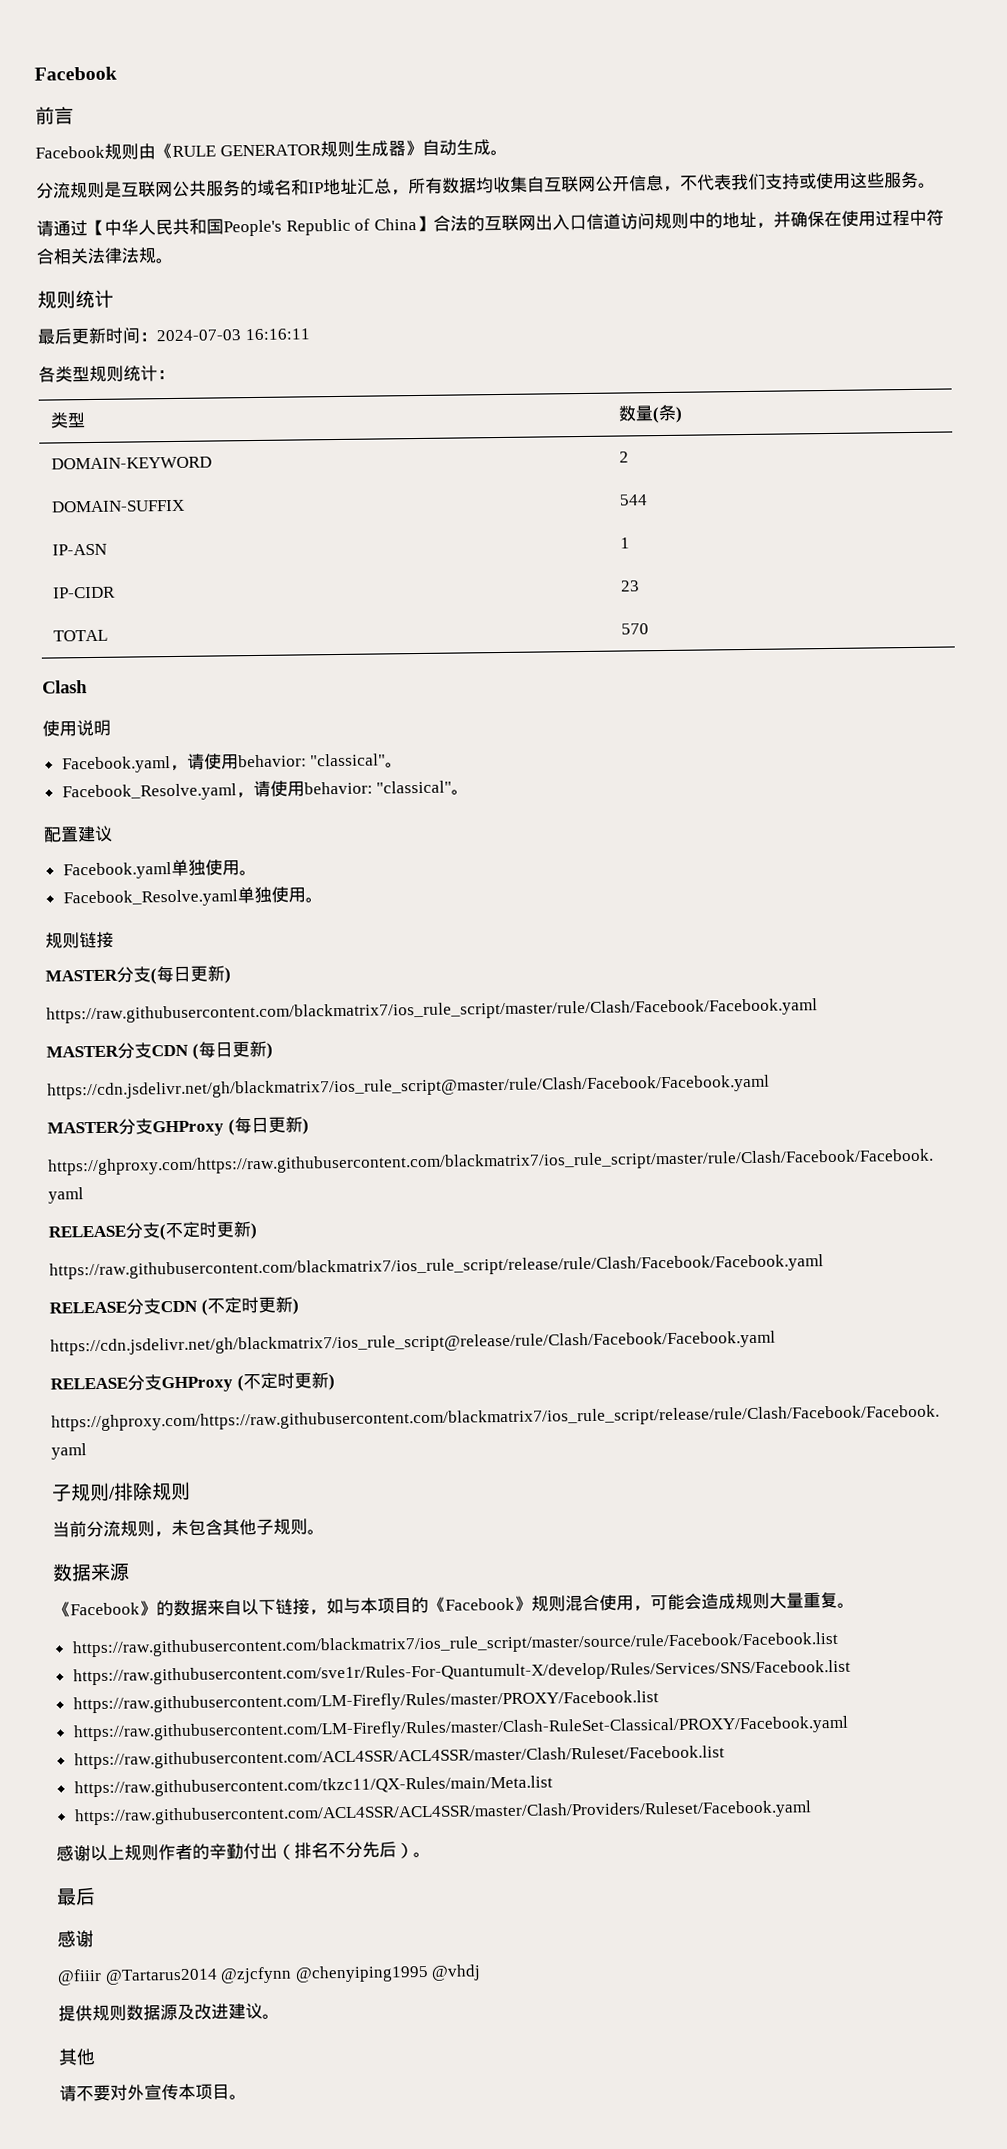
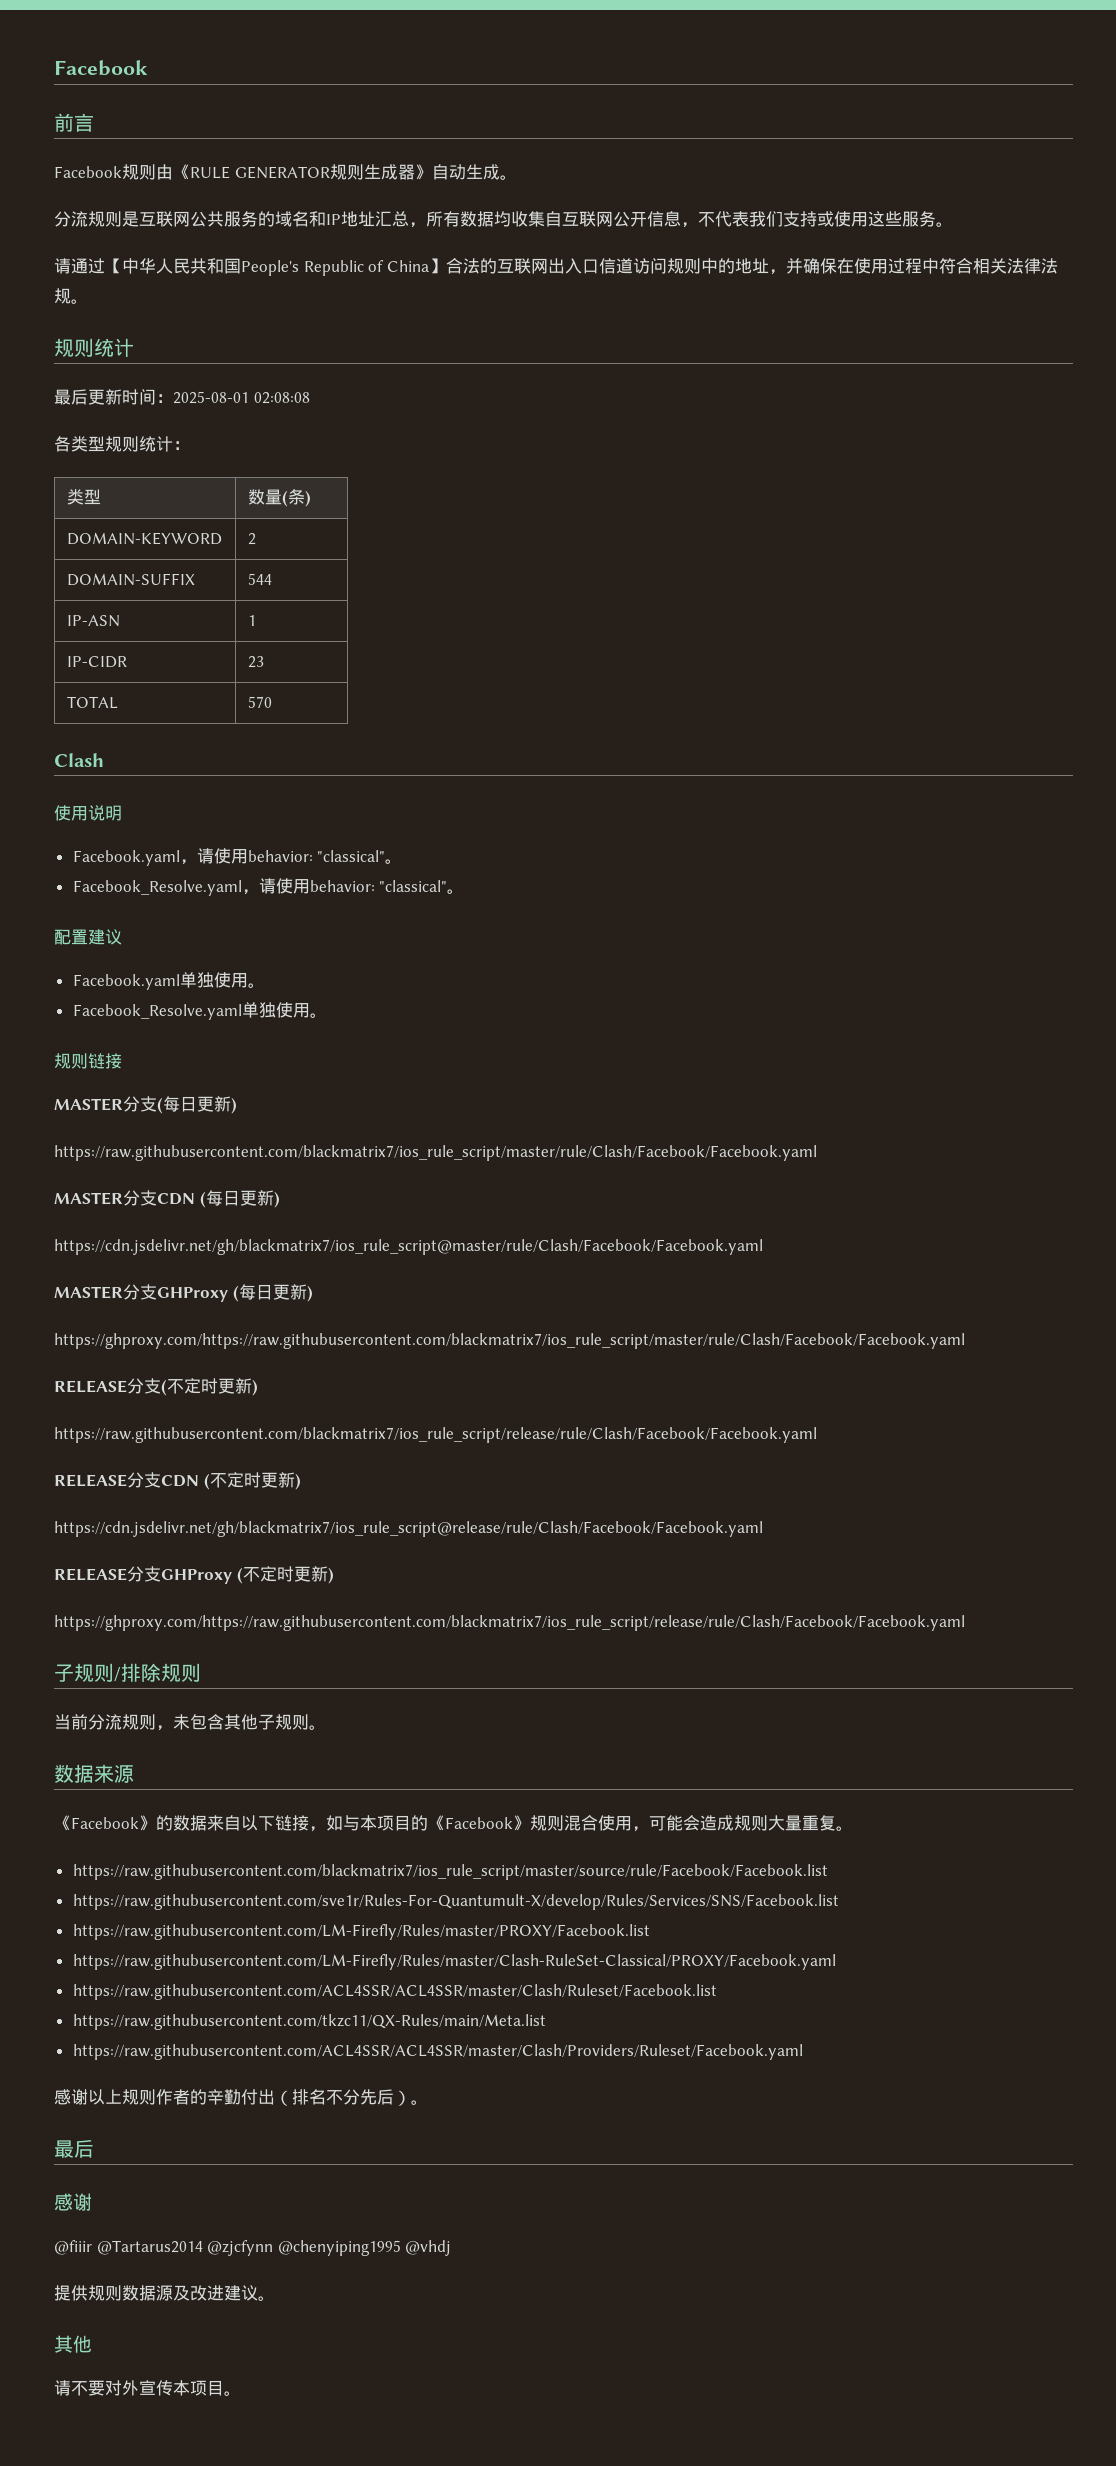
[156,328,311,342] 2024-07-03 16:16:11 -> [173,391,310,404] 2025-08-01 02:08:08

